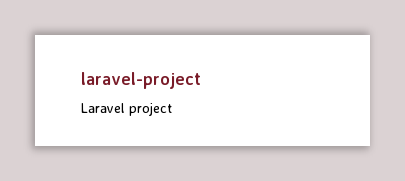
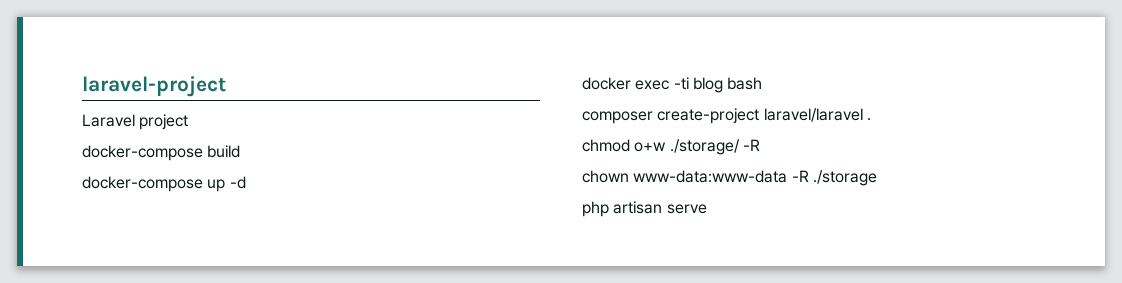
(172, 109) none -> [82,145,241,161] [82,176,246,192] [582,77,763,93] [582,108,871,124] [582,139,760,155] [582,170,877,186] [582,201,707,217] // docker-compose build // docker-compose up -d // docker exec -ti blog bash // composer create-project laravel/laravel . // chmod o+w ./storage/ -R // chown www-data:www-data -R ./storage // php artisan serve

